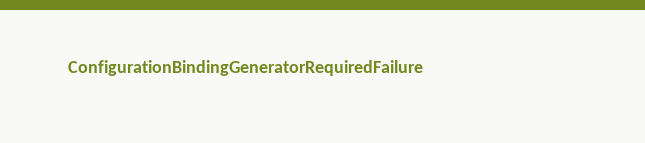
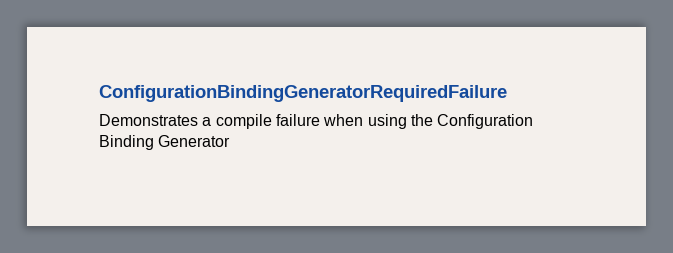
(423, 68) none -> [99,114,534,129] [99,135,231,150] // Demonstrates a compile failure when using the Configuration Binding Generator

